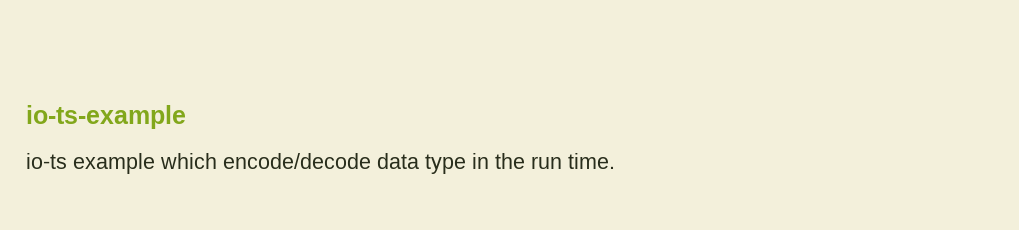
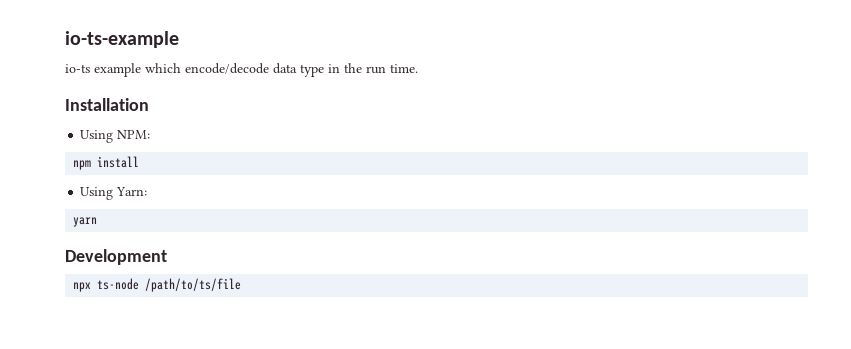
(615, 161) none -> [65,98,149,111] [80,130,151,143] [73,156,140,170] [80,187,148,200] [73,217,98,227] [65,249,167,265] [73,278,242,292] // Installation // Using NPM: // npm install // Using Yarn: // yarn // Development // npx ts-node /path/to/ts/file

